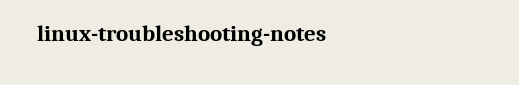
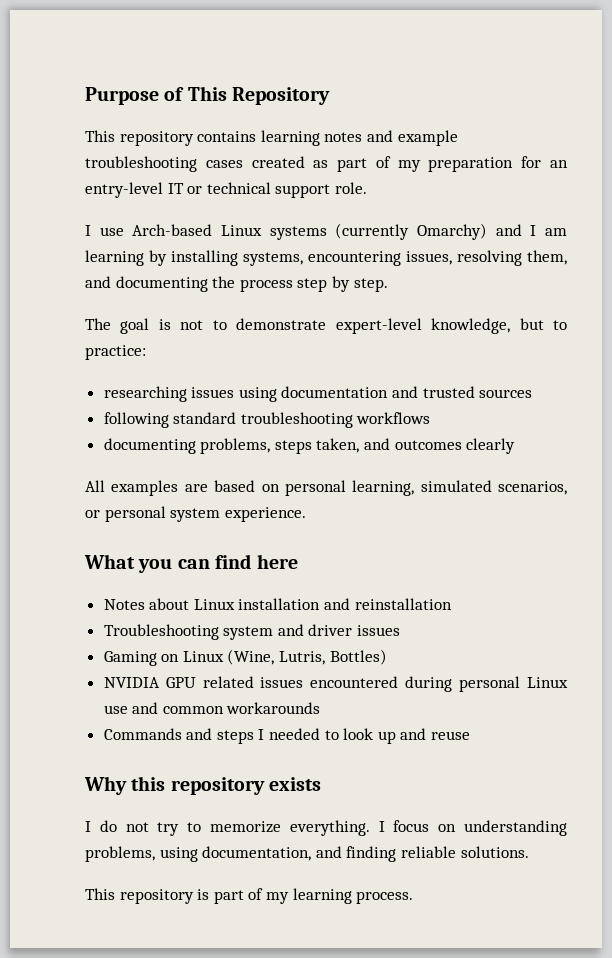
[37,25,326,46] linux-troubleshooting-notes -> [85,86,331,105] [85,130,458,146] [85,156,568,172] [85,182,367,198] [85,223,567,240] [85,250,567,266] [85,276,388,292] [85,318,567,334] [85,345,146,360] [103,386,533,402] [103,412,431,428] [103,438,516,454] [85,480,567,496] [85,506,306,522] [84,554,298,573] [103,598,452,610] [103,624,401,640] [103,649,387,666] [103,676,568,692] [103,702,321,714] [103,728,471,744] [84,776,322,795] [85,820,567,836] [85,846,529,862] [85,888,414,904] Purpose of This Repository // This repository contains learning notes and example troubleshooting cases created as part of my preparation for an entry-level IT or technical support role. // I use Arch-based Linux systems (currently Omarchy) and I am learning by installing systems, encountering issues, resolving them, and documenting the process step by step. // The goal is not to demonstrate expert-level knowledge, but to practice: // researching issues using documentation and trusted sources // following standard troubleshooting workflows // documenting problems, steps taken, and outcomes clearly // All examples are based on personal learning, simulated scenarios, or personal system experience. // What you can find here // Notes about Linux installation and reinstallation // Troubleshooting system and driver issues // Gaming on Linux (Wine, Lutris, Bottles) // NVIDIA GPU related issues encountered during personal Linux use and common workarounds // Commands and steps I needed to look up and reuse // Why this repository exists // I do not try to memorize everything. I focus on understanding problems, using documentation, and finding reliable solutions. // This repository is part of my learning process.

